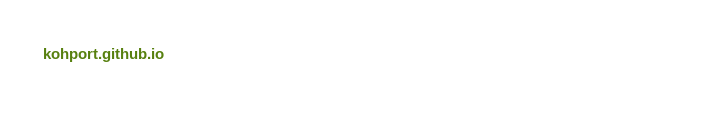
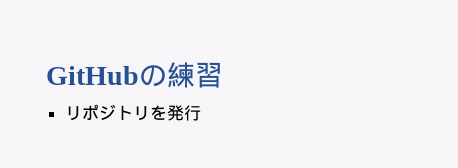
[43,48,164,62] kohport.github.io -> [46,62,223,88] [64,104,201,121] GitHubの練習 // リポジトリを発行

